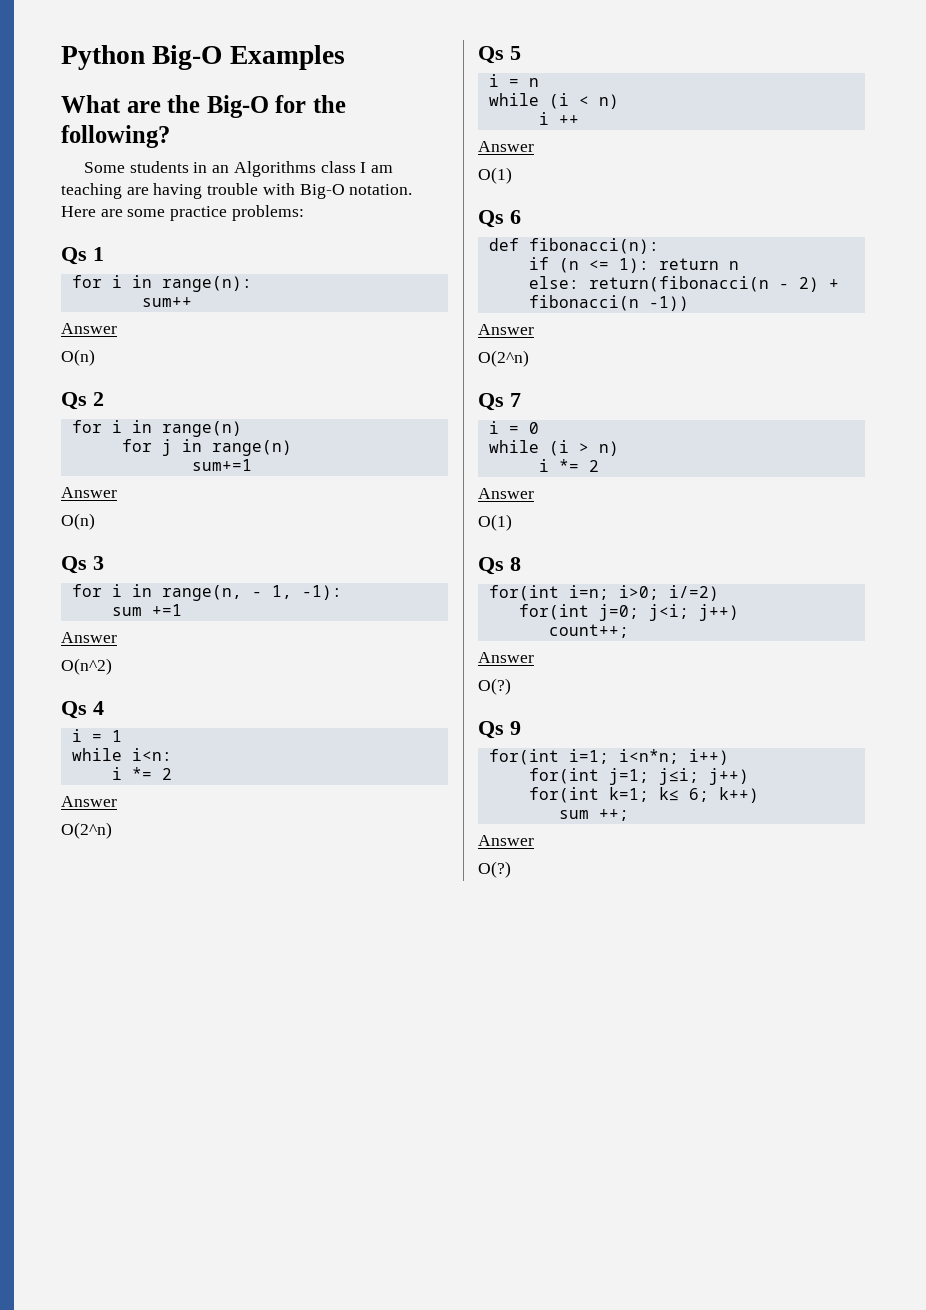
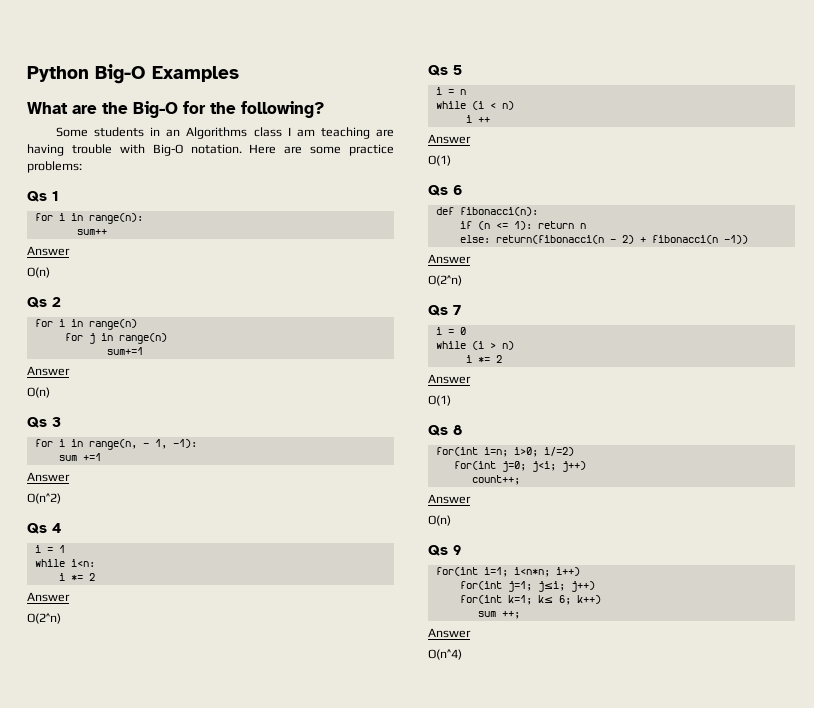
[478,678,511,695] O(?) -> [428,515,451,526] O(n)
[478,861,511,878] O(?) -> [428,649,462,660] O(n^4)

